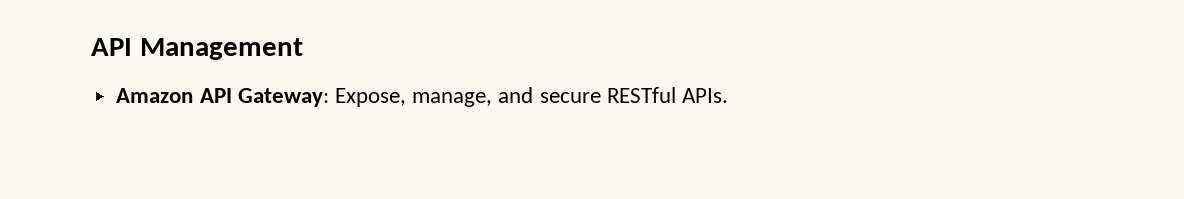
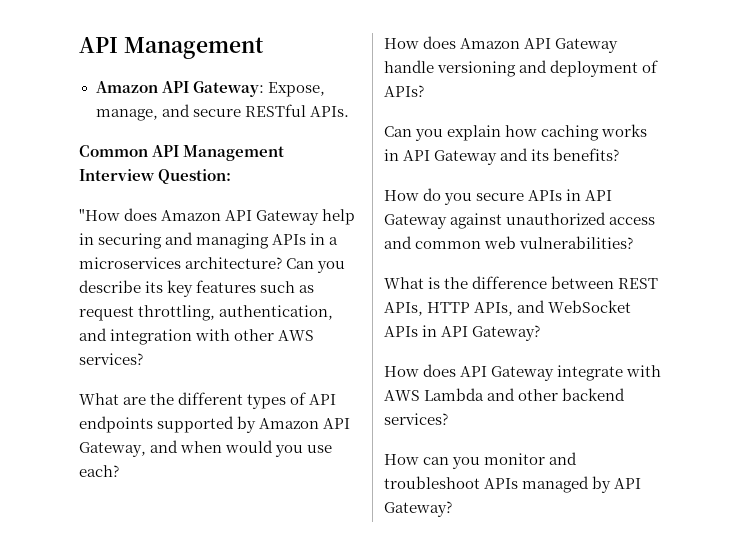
(728, 95) none -> [79,145,285,161] [79,169,232,184] [79,208,356,225] [79,232,339,249] [79,257,346,273] [79,280,315,297] [79,305,334,321] [79,328,315,345] [79,353,143,365] [79,392,337,409] [79,416,351,433] [79,440,333,457] [79,465,119,477] [384,36,619,53] [384,60,659,77] [384,85,424,97] [384,124,648,141] [384,148,620,165] [384,188,613,205] [384,212,656,229] [384,236,634,249] [384,276,659,289] [384,300,632,316] [384,325,541,341] [384,364,662,381] [384,388,626,401] [384,413,448,425] [384,452,578,469] [384,476,642,493] [384,501,452,517] // Common API Management Interview Question: // "How does Amazon API Gateway help in securing and managing APIs in a microservices architecture? Can you describe its key features such as request throttling, authentication, and integration with other AWS services? // What are the different types of API endpoints supported by Amazon API Gateway, and when would you use each? // How does Amazon API Gateway handle versioning and deployment of APIs? // Can you explain how caching works in API Gateway and its benefits? // How do you secure APIs in API Gateway against unauthorized access and common web vulnerabilities? // What is the difference between REST APIs, HTTP APIs, and WebSocket APIs in API Gateway? // How does API Gateway integrate with AWS Lambda and other backend services? // How can you monitor and troubleshoot APIs managed by API Gateway?

